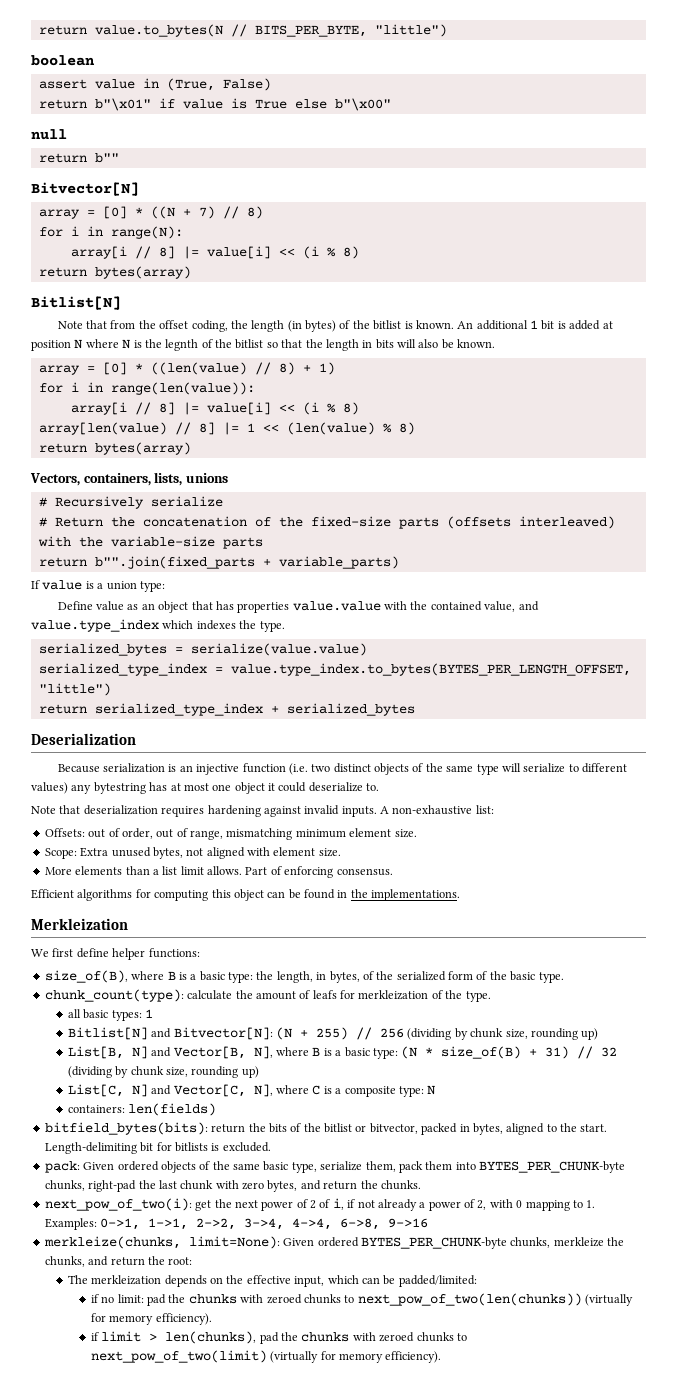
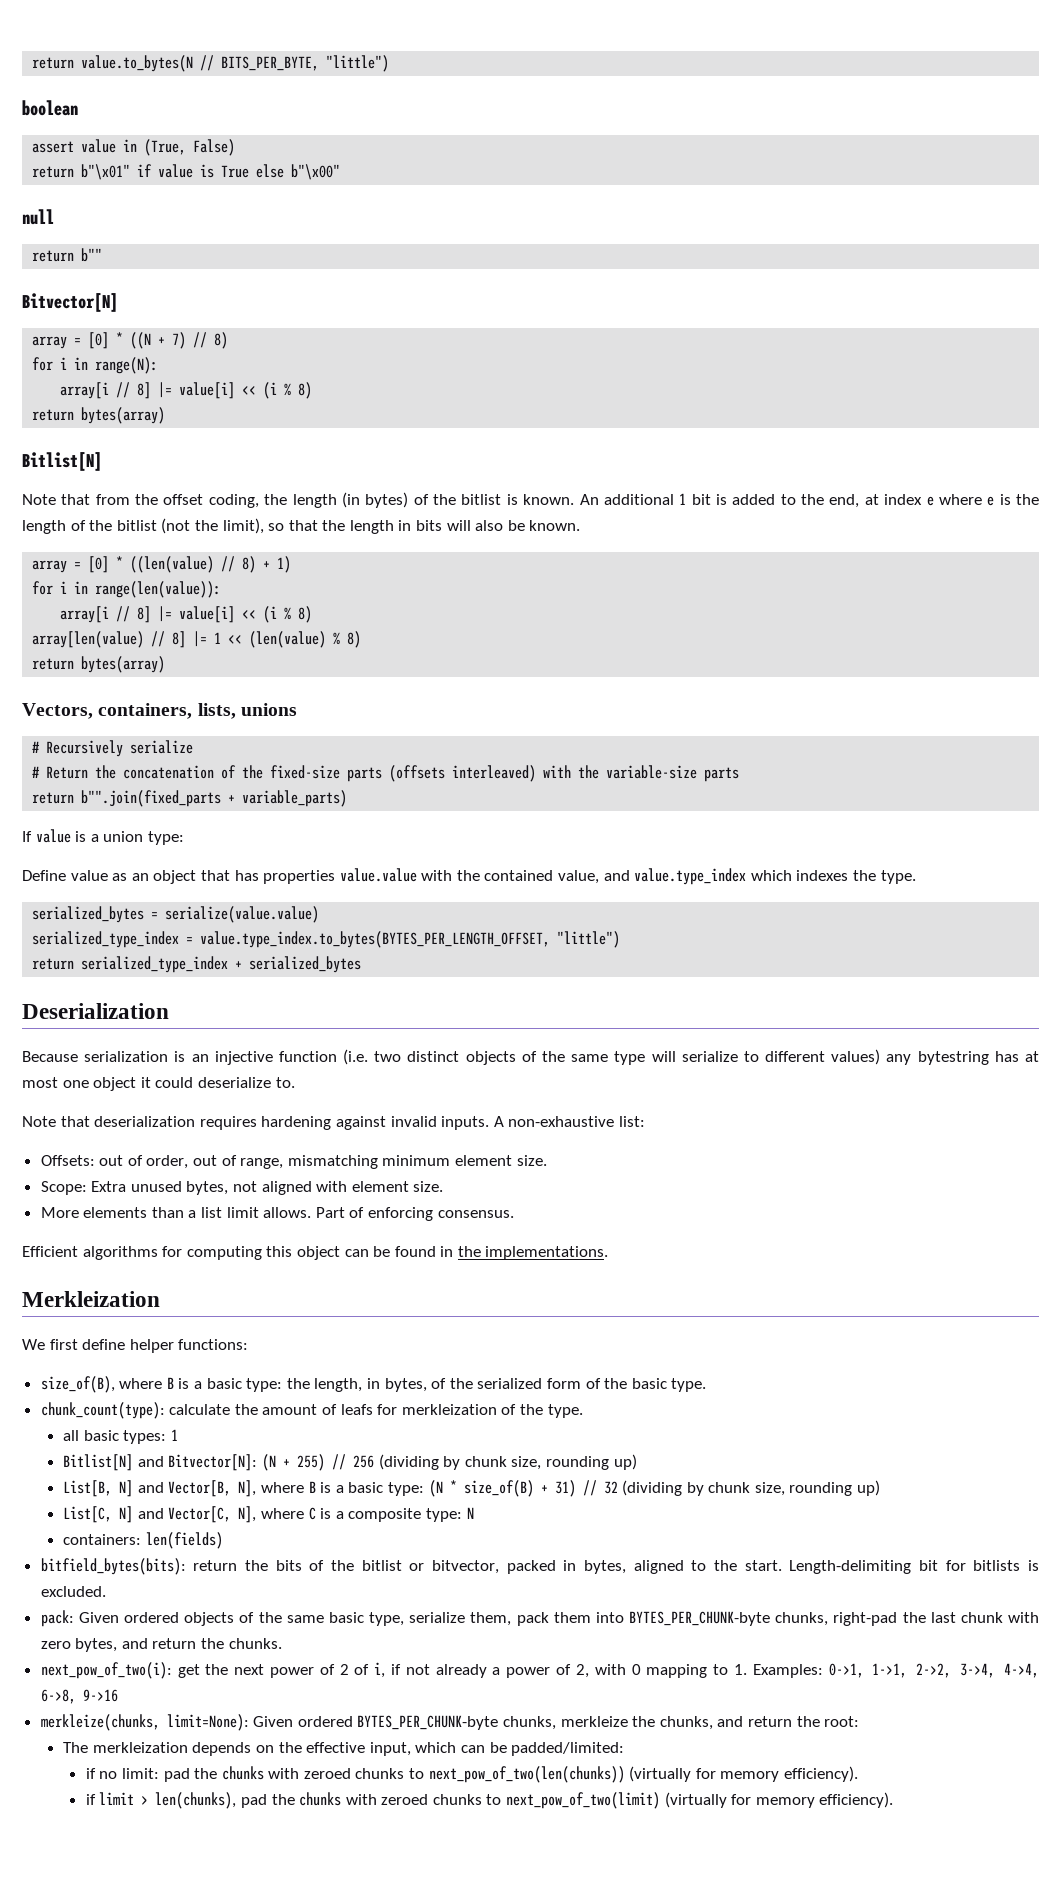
[602,321,613,329] [31,339,131,351] at position N where N -> [780,494,995,508] to the end, at index e where e
[165,339,264,351] legnth of the bitlist -> [22,518,264,534] length of the bitlist (not the limit),

